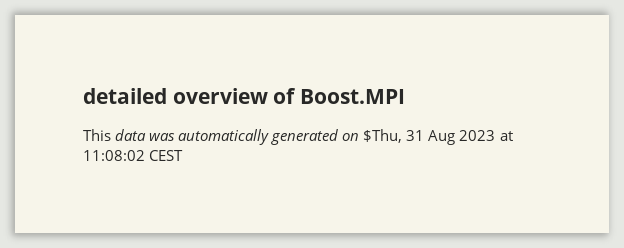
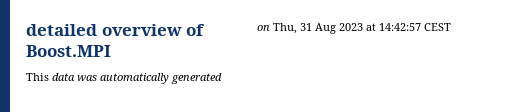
[363,129,403,143] $Thu, -> [273,23,297,34] Thu,
[83,150,145,161] 11:08:02 -> [379,23,421,31] 14:42:57

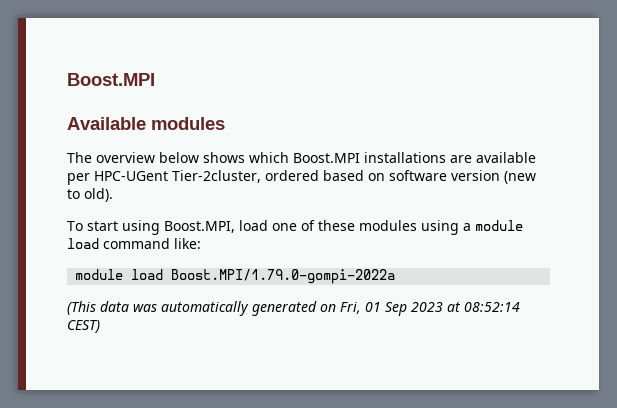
[26,24,206,36] [26,45,111,57] [26,73,49,81] detailed overview of Boost.MPI // This -> [67,73,155,86] [67,117,225,130] [67,152,536,163] [67,170,536,185] [67,188,113,202] [67,220,523,235] [67,238,201,249] [75,269,396,284] [67,301,96,315] Boost.MPI // Available modules // The overview below shows which Boost.MPI installations are available per HPC-UGent Tier-2cluster, ordered based on software version (new to old). // To start using Boost.MPI, load one of these modules using a module load command like: // module load Boost.MPI/1.79.0-gompi-2022a // (This
[273,23,451,34] Thu, 31 Aug 2023 at 14:42:57 CEST -> [340,302,520,316] [67,320,100,333] Fri, 01 Sep 2023 at 08:52:14 CEST)

